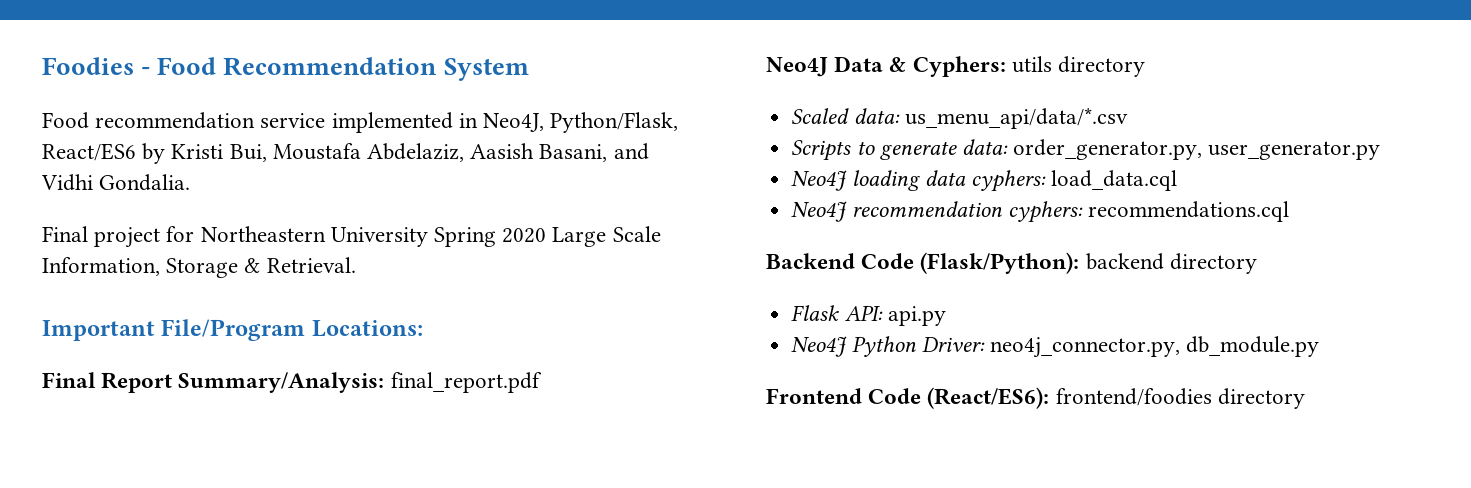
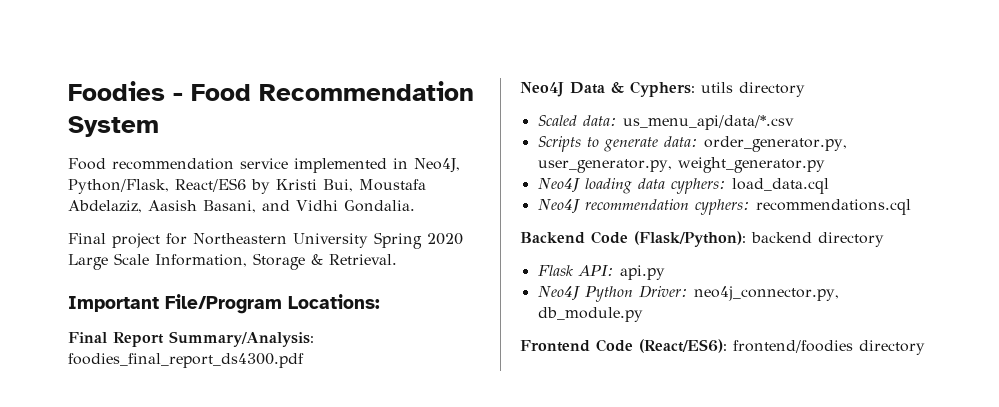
[390,372,542,393] final_report.pdf -> [68,353,304,368] foodies_final_report_ds4300.pdf
[1208,141,1381,160] user_generator.py -> [537,157,825,173] user_generator.py, weight_generator.py

